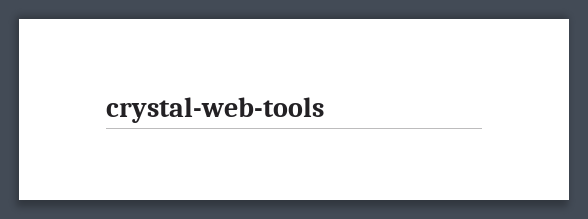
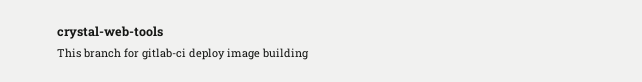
(324, 110) none -> [57,48,309,60] // This branch for gitlab-ci deploy image building

